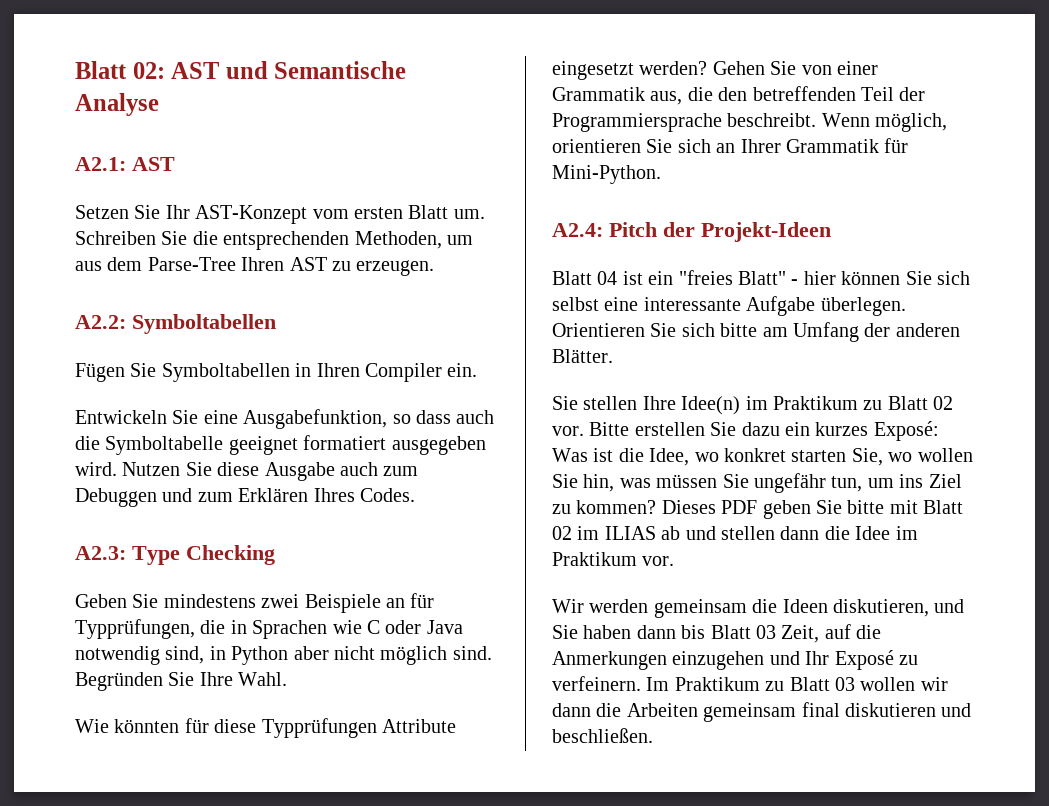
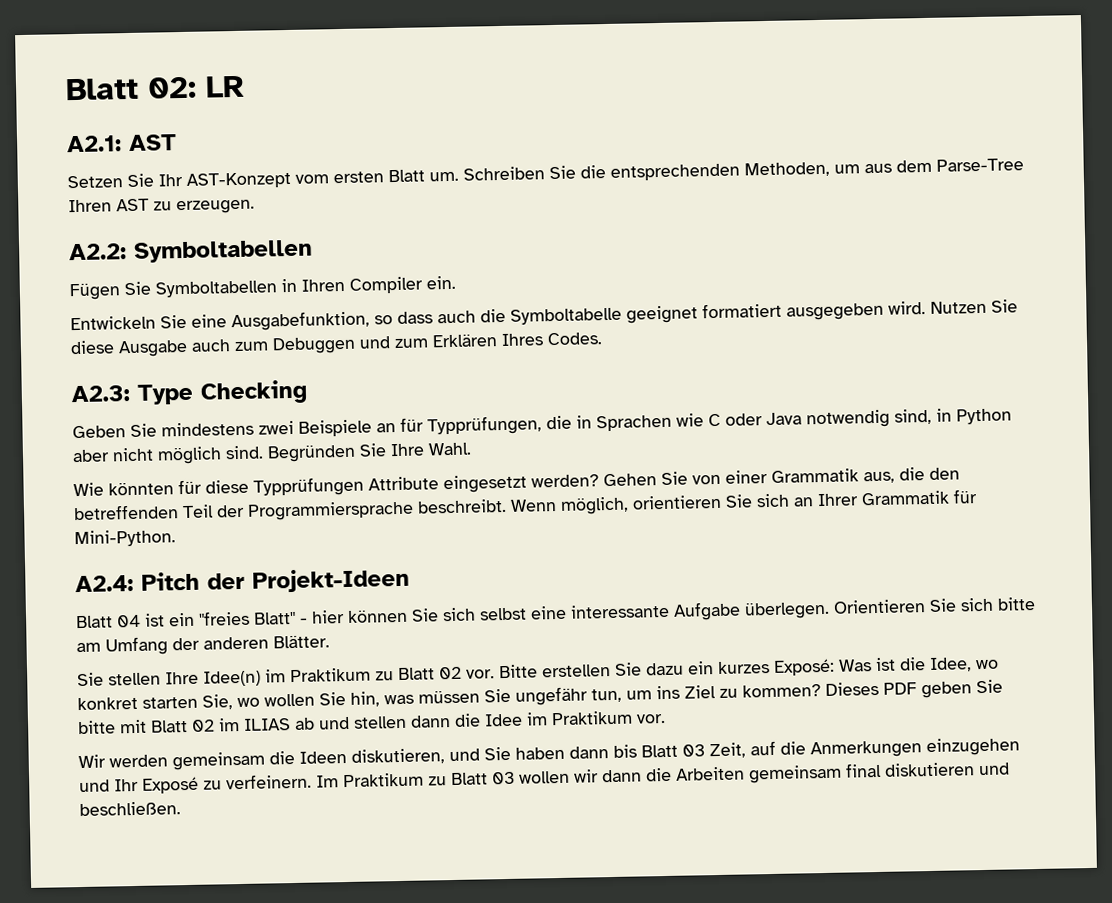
[171,61,407,79] [75,93,159,116] AST und Semantische Analyse -> [205,75,245,98] LR

